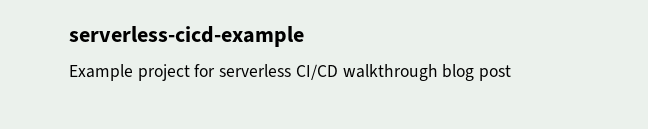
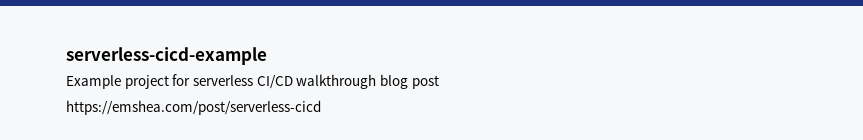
(512, 73) none -> [66,100,321,115] // https://emshea.com/post/serverless-cicd

